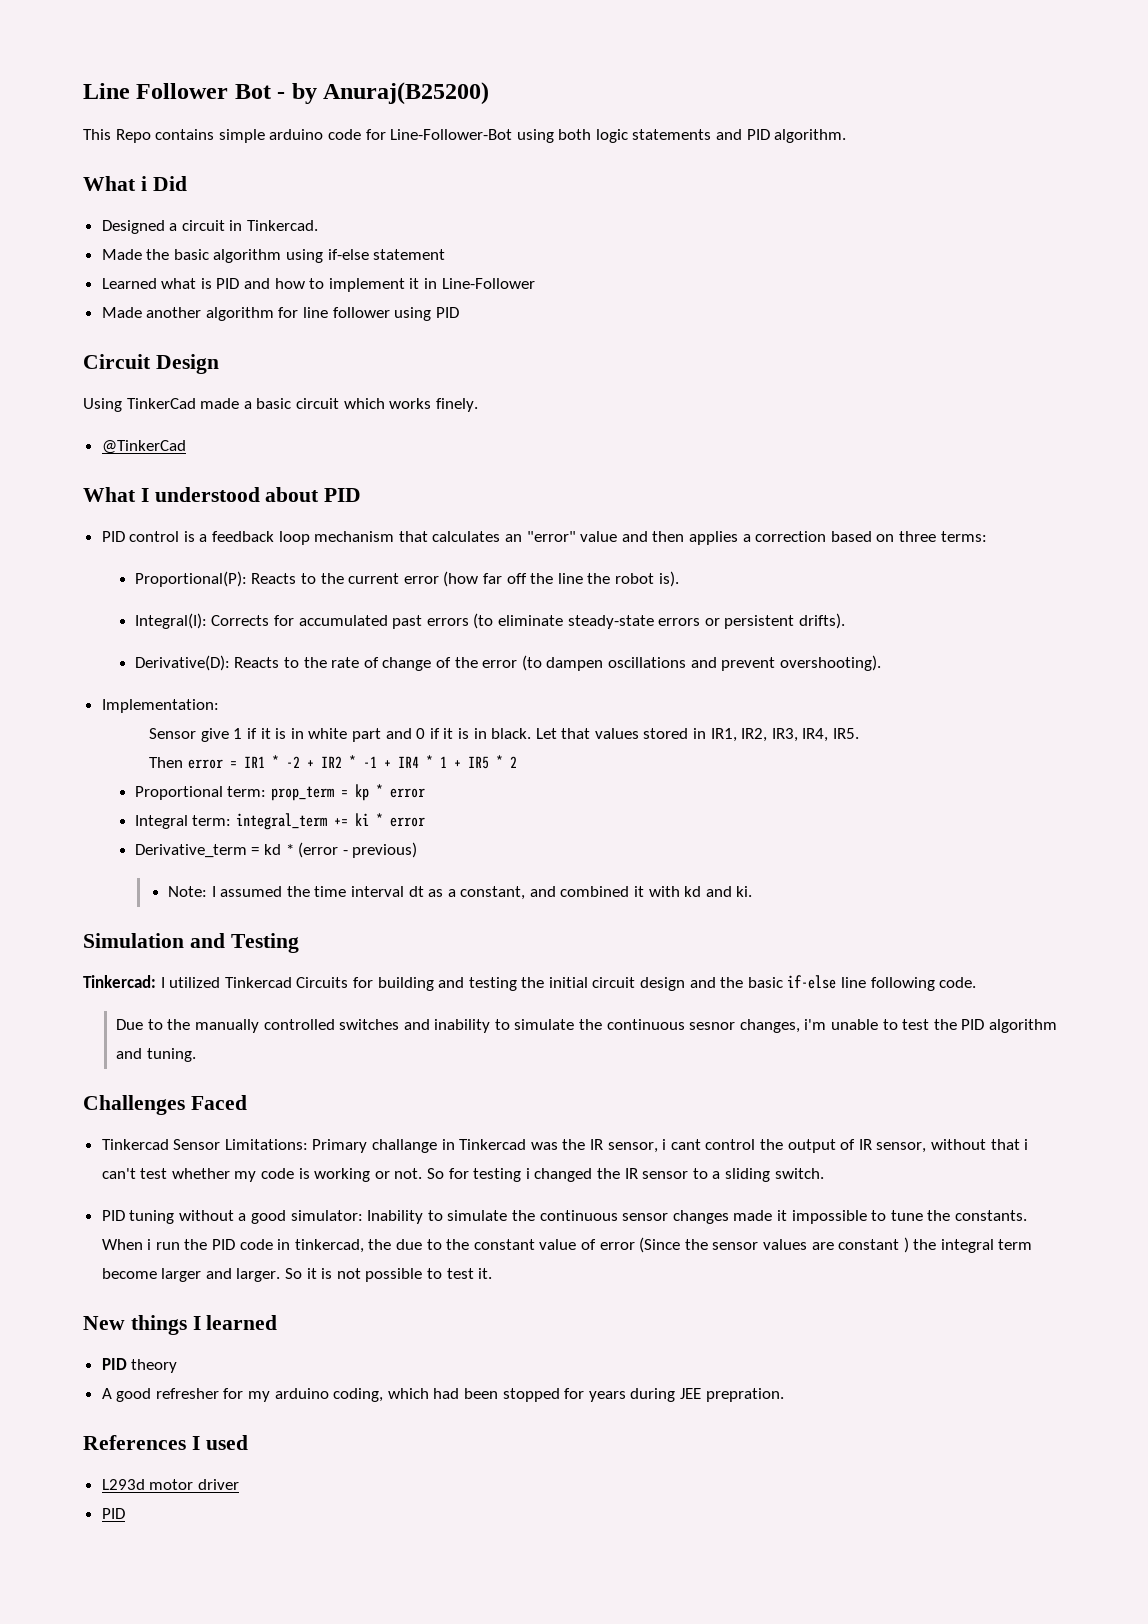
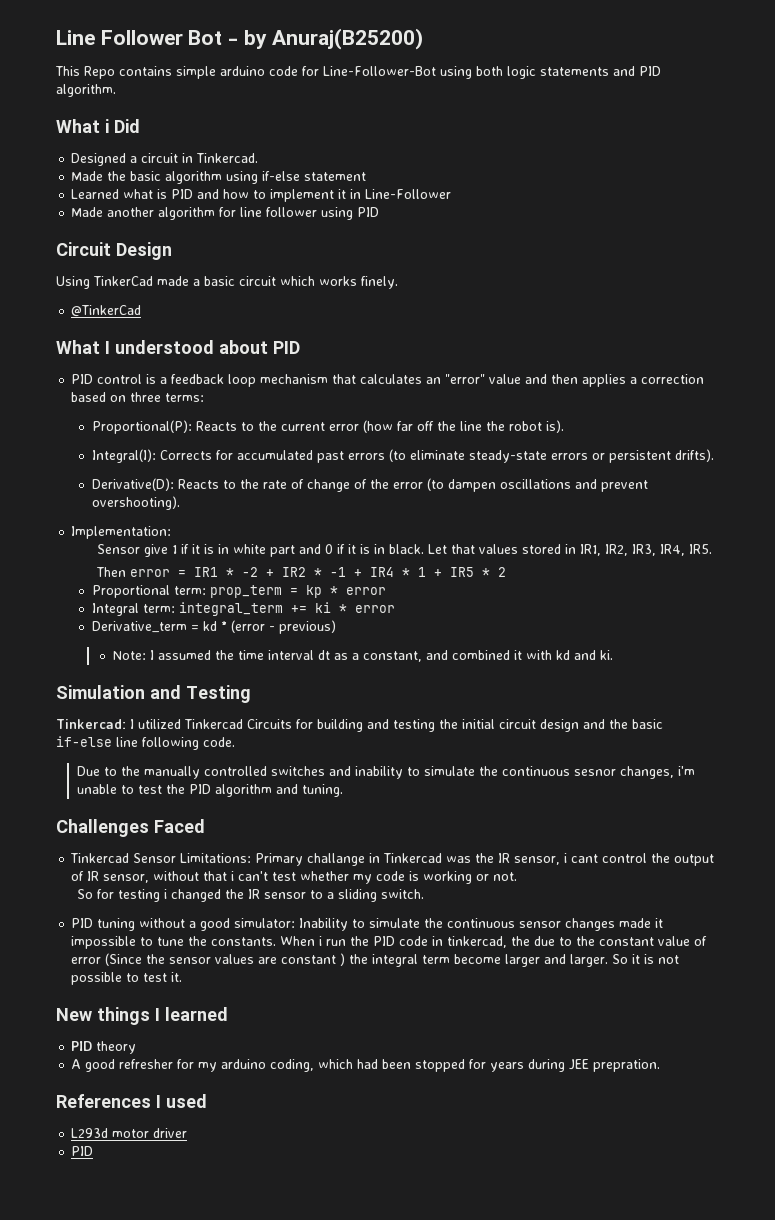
(423, 1173) none -> (518, 876) //

